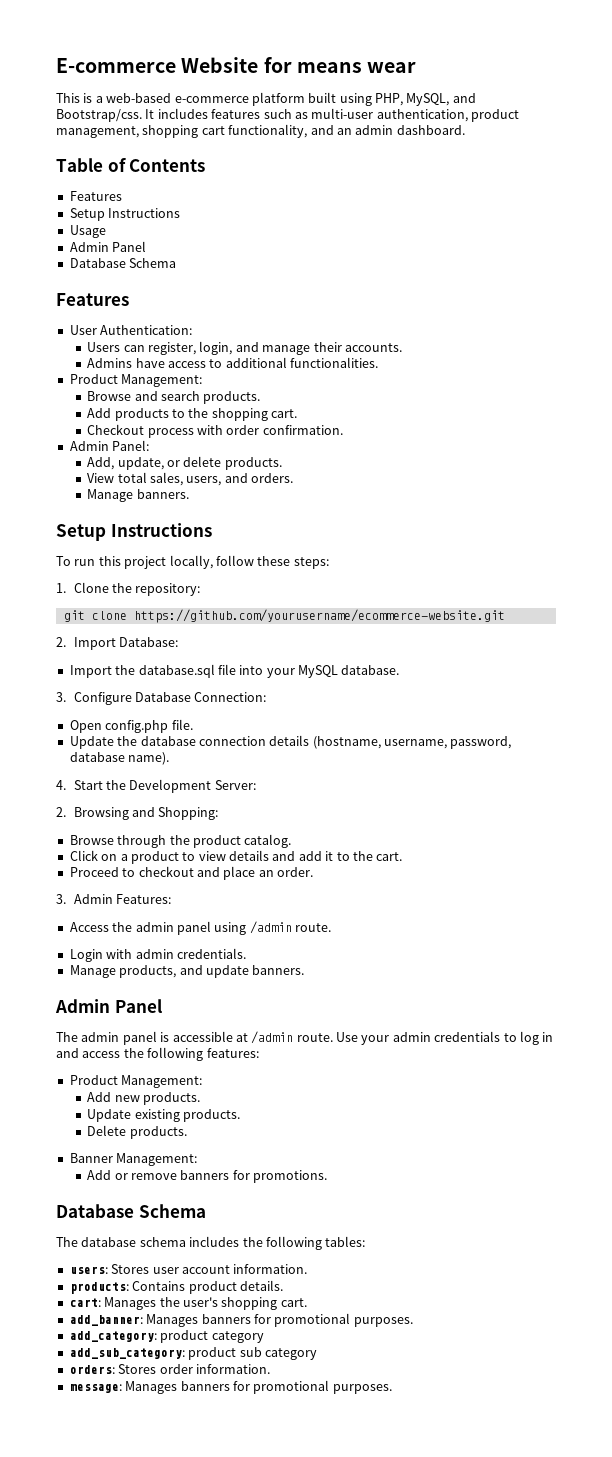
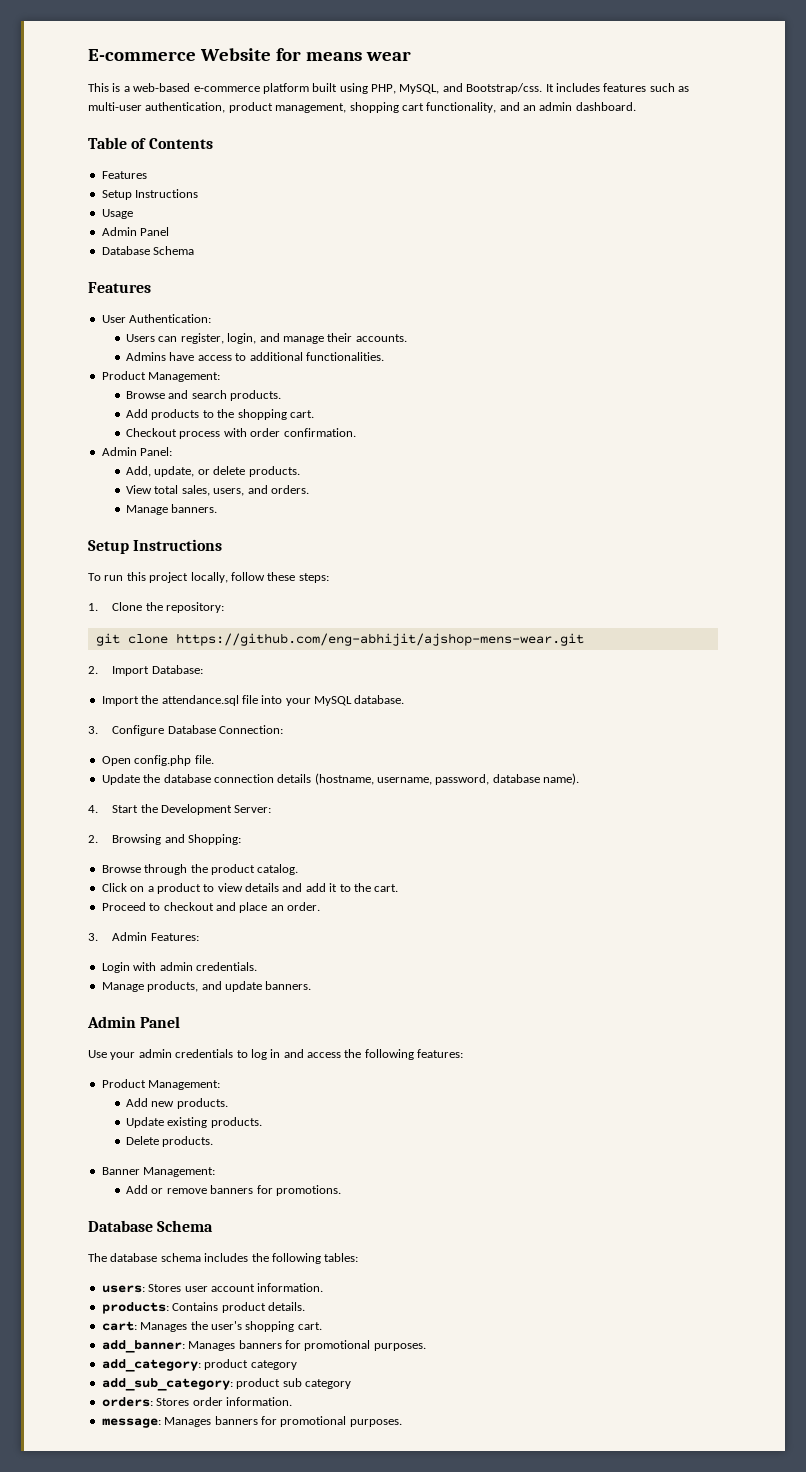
[133,609,505,623] https://github.com/yourusername/ecommerce-website.git -> [175,633,584,646] https://github.com/eng-abhijit/ajshop-mens-wear.git
[138,664,215,678] database.sql -> [161,695,239,706] attendance.sql
[69,921,331,935] // Access the admin panel using /admin route. -> (199, 937) none
[56,1031,333,1045] The admin panel is accessible at /admin route. -> (181, 1022) none

